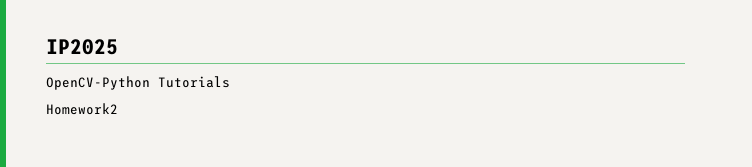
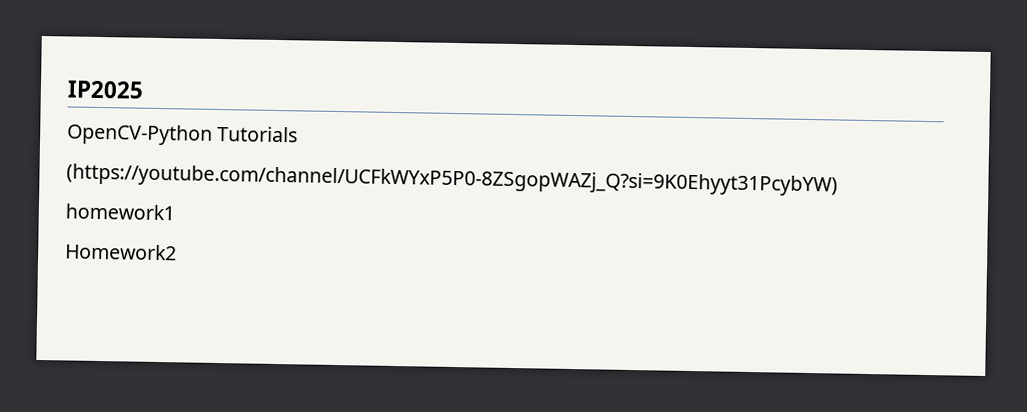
(230, 82) none -> [66,163,838,197] [65,203,175,221] // (https://youtube.com/channel/UCFkWYxP5P0-8ZSgopWAZj_Q?si=9K0Ehyyt31PcybYW) // homework1

